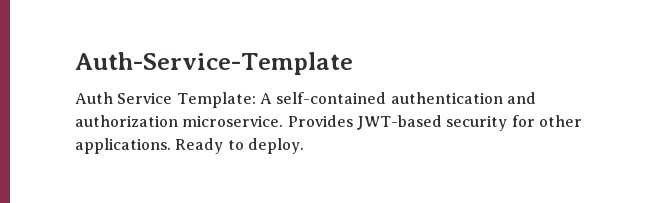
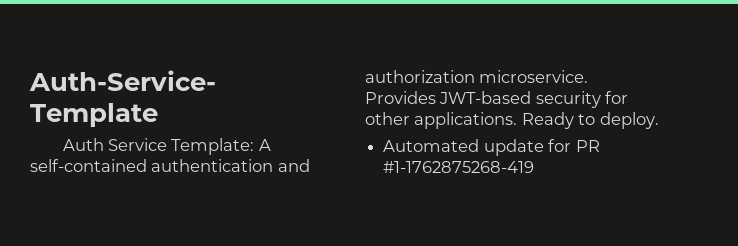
(304, 146) none -> [383,139,600,156] [383,161,535,173] // Automated update for PR #1-1762875268-419

